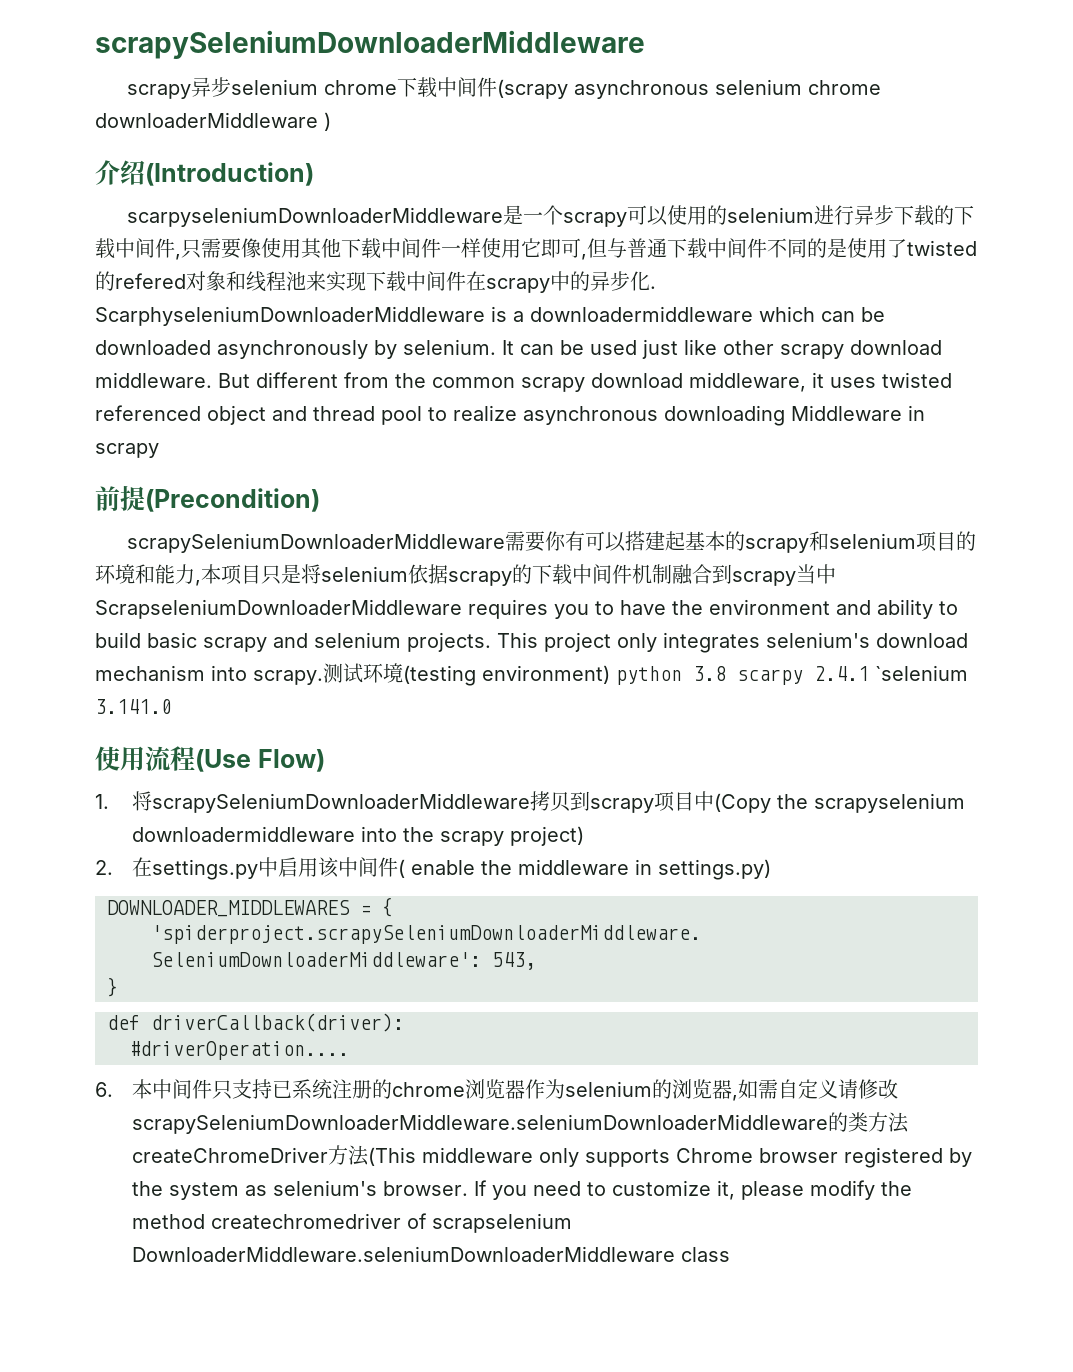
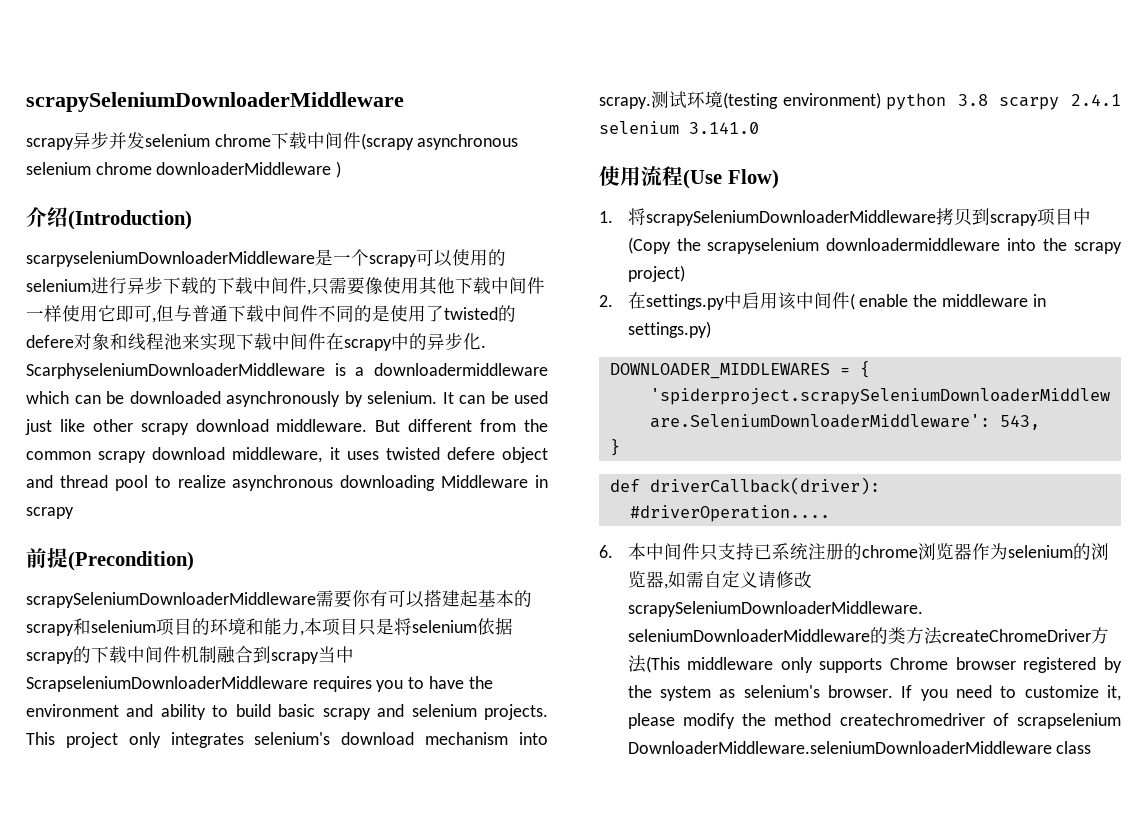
(232, 87) none -> [109,132,145,149] 并发
[115,273,186,289] refered -> [26,335,74,348] defere
[95,405,201,421] referenced -> [446,447,495,460] defere
[875,665,968,681] `selenium -> [599,121,679,134] selenium

